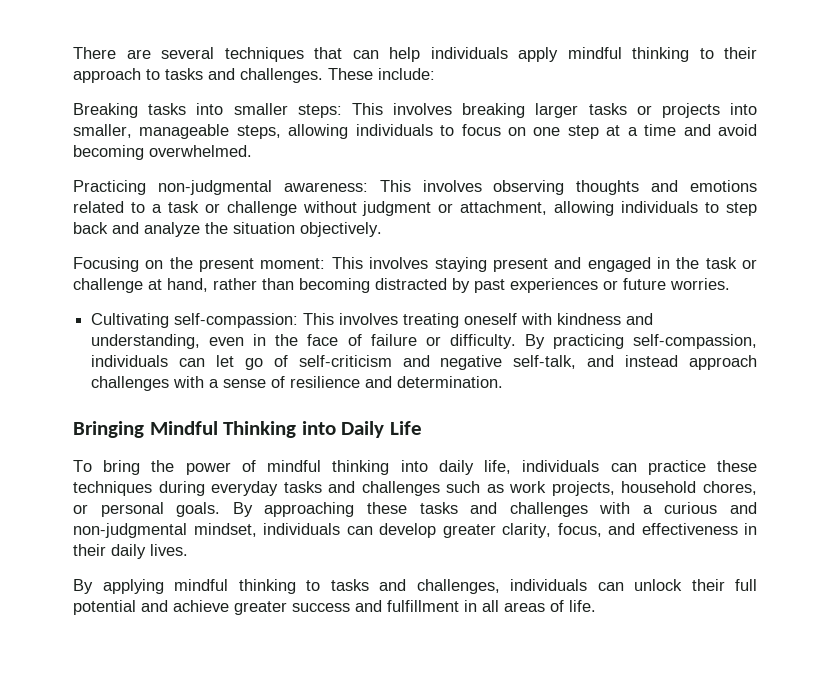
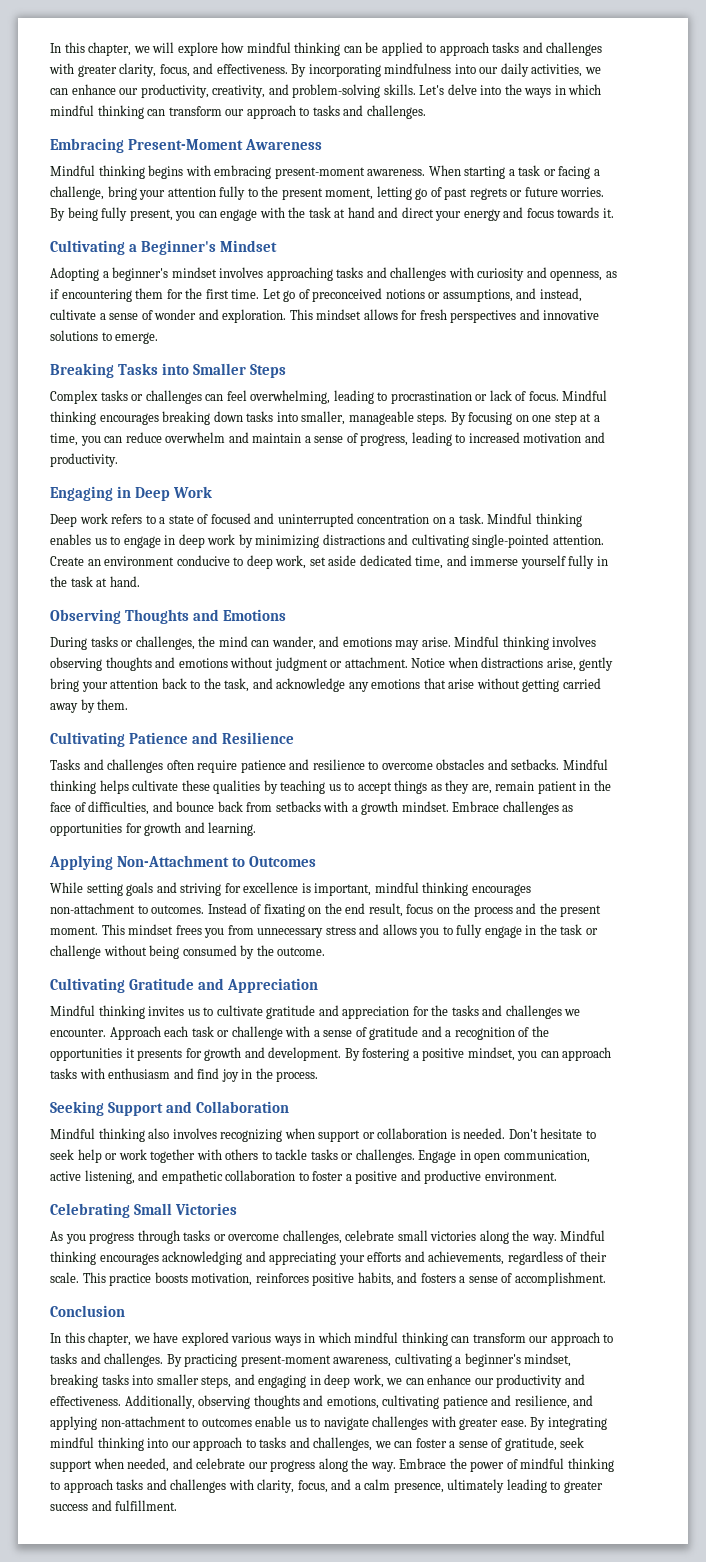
[73,47,757,62] [73,68,435,83] [73,103,757,118] [73,124,501,139] There are several techniques that can help individuals apply mindful thinking to their approach to tasks and challenges. These include: // Breaking tasks into smaller steps: This involves breaking larger tasks or projects into smaller, manageable steps, allowing individuals to focus -> [50,42,603,56] [49,63,601,77] [50,84,602,98] [50,105,426,119] [50,138,323,153] [50,165,600,179] [50,186,605,200] [50,207,614,221] [50,240,278,255] [50,267,617,281] [50,288,582,302] [50,309,600,323] [50,330,159,344] [50,363,287,378] [50,390,608,404] [50,411,513,425] In this chapter, we will explore how mindful thinking can be applied to approach tasks and challenges with greater clarity, focus, and effectiveness. By incorporating mindfulness into our daily activities, we can enhance our productivity, creativity, and problem-solving skills. Let's delve into the ways in which mindful thinking can transform our approach to tasks and challenges. // Embracing Present-Moment Awareness // Mindful thinking begins with embracing present-moment awareness. When starting a task or facing a challenge, bring your attention fully to the present moment, letting go of past regrets or future worries. By being fully present, you can engage with the task at hand and direct your energy and focus towards it. // Cultivating a Beginner's Mindset // Adopting a beginner's mindset involves approaching tasks and challenges with curiosity and openness, as if encountering them for the first time. Let go of preconceived notions or assumptions, and instead, cultivate a sense of wonder and exploration. This mindset allows for fresh perspectives and innovative solutions to emerge. // Breaking Tasks into Smaller Steps // Complex tasks or challenges can feel overwhelming, leading to procrastination or lack of focus. Mindful thinking encourages breaking down tasks into smaller, manageable steps. By focusing
[644,124,758,136] [73,145,252,160] [73,180,411,195] time and avoid becoming overwhelmed. // Practicing non-judgmental awareness: This -> [50,432,605,446] [50,453,118,467] [50,486,213,501] [50,513,582,527] [50,534,604,548] [50,555,608,569] [50,576,140,587] [50,609,287,624] [50,636,549,650] time, you can reduce overwhelm and maintain a sense of progress, leading to increased motivation and productivity. // Engaging in Deep Work // Deep work refers to a state of focused and uninterrupted concentration on a task. Mindful thinking enables us to engage in deep work by minimizing distractions and cultivating single-pointed attention. Create an environment conducive to deep work, set aside dedicated time, and immerse yourself fully in the task at hand. // Observing Thoughts and Emotions // During tasks or challenges, the mind can wander, and emotions may arise. Mindful thinking
[73,201,757,216] [73,222,382,237] [73,257,651,272] related to a task or challenge without judgment or attachment, allowing individuals to step back and analyze the situation objectively. // Focusing on the present moment: This involves staying present and engaged -> [230,657,614,671] [50,678,601,692] [50,699,129,713] [50,732,295,747] [50,759,608,773] [50,780,611,794] [50,801,574,815] [50,822,257,836] [49,855,317,870] [50,882,531,896] [50,903,602,917] [50,924,522,938] without judgment or attachment. Notice when distractions arise, gently bring your attention back to the task, and acknowledge any emotions that arise without getting carried away by them. // Cultivating Patience and Resilience // Tasks and challenges often require patience and resilience to overcome obstacles and setbacks. Mindful thinking helps cultivate these qualities by teaching us to accept things as they are, remain patient in the face of difficulties, and bounce back from setbacks with a growth mindset. Embrace challenges as opportunities for growth and learning. // Applying Non-Attachment to Outcomes // While setting goals and striving for excellence is important, mindful thinking encourages non-attachment to outcomes. Instead of fixating on the end result, focus on the process and the present moment. This mindset frees you from unnecessary stress and allows you to fully engage
[148,278,730,293] [91,313,654,328] [91,334,757,349] [91,355,757,370] [91,376,504,391] [73,421,422,438] [73,460,141,475] at hand, rather than becoming distracted by past experiences or future worries. // Cultivating self-compassion: This involves treating oneself with kindness and understanding, even in the face of failure or difficulty. By practicing self-compassion, individuals can let go of self-criticism and negative self-talk, and instead approach challenges with a sense of resilience and determination. // Bringing Mindful Thinking into Daily Life // To bring -> [103,945,326,959] [50,978,319,993] [50,1005,581,1019] [50,1026,549,1040] [50,1047,612,1061] [50,1068,319,1082] [50,1101,290,1116] [50,1128,596,1142] [50,1149,590,1163] [50,1170,557,1184] [50,1203,238,1218] [50,1230,606,1244] [50,1251,607,1265] [50,1272,606,1286] [50,1305,125,1317] [50,1332,614,1346] [50,1353,572,1367] [50,1374,585,1388] [50,1395,594,1409] [50,1416,607,1430] [50,1437,585,1451] [50,1458,447,1472] without being consumed by the outcome. // Cultivating Gratitude and Appreciation // Mindful thinking invites us to cultivate gratitude and appreciation for the tasks and challenges we encounter. Approach each task or challenge with a sense of gratitude and a recognition of the opportunities it presents for growth and development. By fostering a positive mindset, you can approach tasks with enthusiasm and find joy in the process. // Seeking Support and Collaboration // Mindful thinking also involves recognizing when support or collaboration is needed. Don't hesitate to seek help or work together with others to tackle tasks or challenges. Engage in open communication, active listening, and empathetic collaboration to foster a positive and productive environment. // Celebrating Small Victories // As you progress through tasks or overcome challenges, celebrate small victories along the way. Mindful thinking encourages acknowledging and appreciating your efforts and achievements, regardless of their scale. This practice boosts motivation, reinforces positive habits, and fosters a sense of accomplishment. // Conclusion // In this chapter, we have explored various ways in which mindful thinking can transform our approach to tasks and challenges. By practicing present-moment awareness, cultivating a beginner's mindset, breaking tasks into smaller steps, and engaging in deep work, we can enhance our productivity and effectiveness. Additionally, observing thoughts and emotions, cultivating patience and resilience, and applying non-attachment to outcomes enable us to navigate challenges with greater ease. By integrating mindful thinking into our approach to tasks and challenges, we can foster a sense of gratitude, seek support when needed, and celebrate our progress along the way. Embrace
[400,460,758,475] [73,481,757,496] [73,502,758,517] [73,523,757,538] [73,544,188,559] [73,579,757,594] [73,600,596,615] into daily life, individuals can practice these techniques during everyday tasks and challenges such as work projects, household chores, or personal goals. By approaching these tasks and challenges with a curious and non-judgmental mindset, individuals can develop greater clarity, focus, and effectiveness in their daily lives. // By applying mindful thinking to tasks and challenges, individuals can unlock their full potential and achieve greater success and fulfillment in all areas of life. -> [50,1479,603,1493] [50,1500,178,1511] to approach tasks and challenges with clarity, focus, and a calm presence, ultimately leading to greater success and fulfillment.

